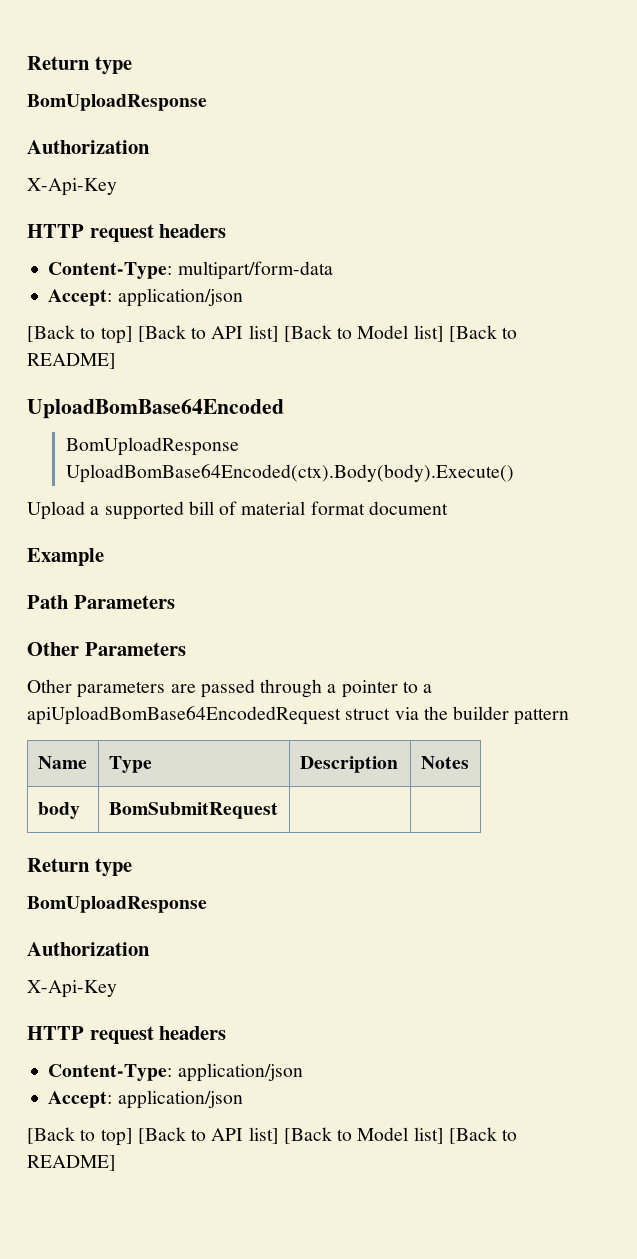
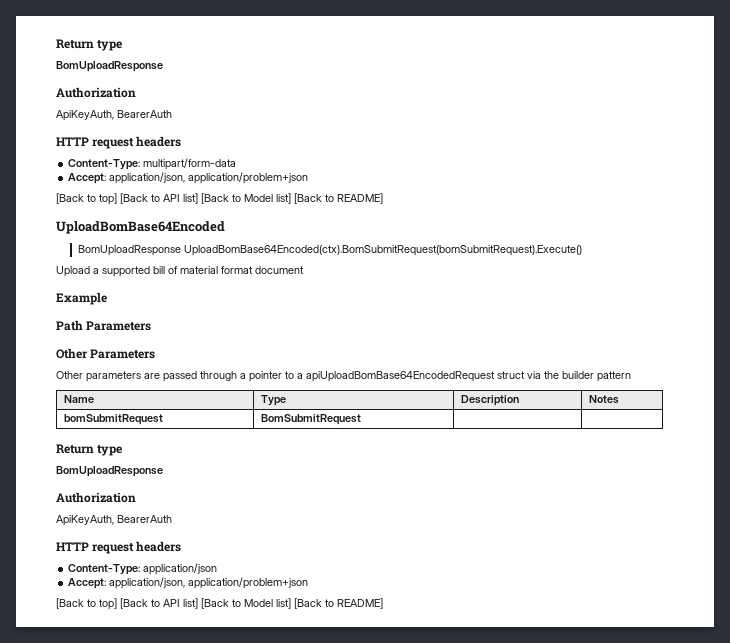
[27,56,132,75] [27,94,207,111] [27,140,150,154] [27,178,117,196] Return type // BomUploadResponse // Authorization // X-Api-Key -> [56,39,123,51] [56,61,163,72] [56,87,136,98] [56,110,172,121] Return type // BomUploadResponse // Authorization // ApiKeyAuth, BearerAuth
[117,288,243,307] application/json -> [109,172,309,184] application/json, application/problem+json
[65,464,514,483] UploadBomBase64Encoded(ctx).Body(body).Execute() -> [183,245,582,256] UploadBomBase64Encoded(ctx).BomSubmitRequest(bomSubmitRequest).Execute()
[37,802,80,819] body -> [64,414,164,425] bomSubmitRequest
[27,980,117,998] X-Api-Key -> [56,515,172,526] ApiKeyAuth, BearerAuth
[117,1090,243,1109] application/json -> [109,577,309,589] application/json, application/problem+json

